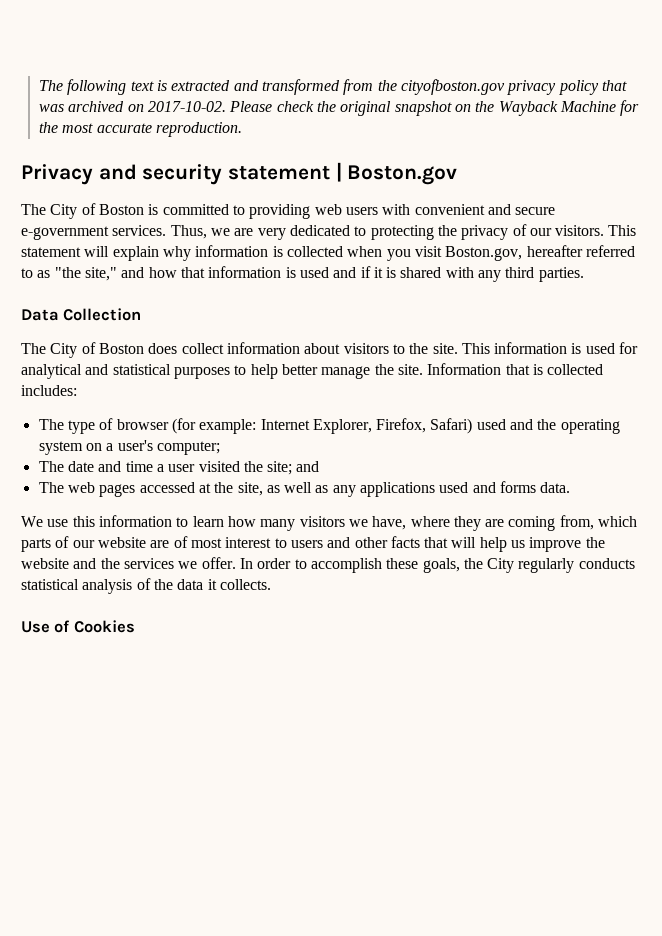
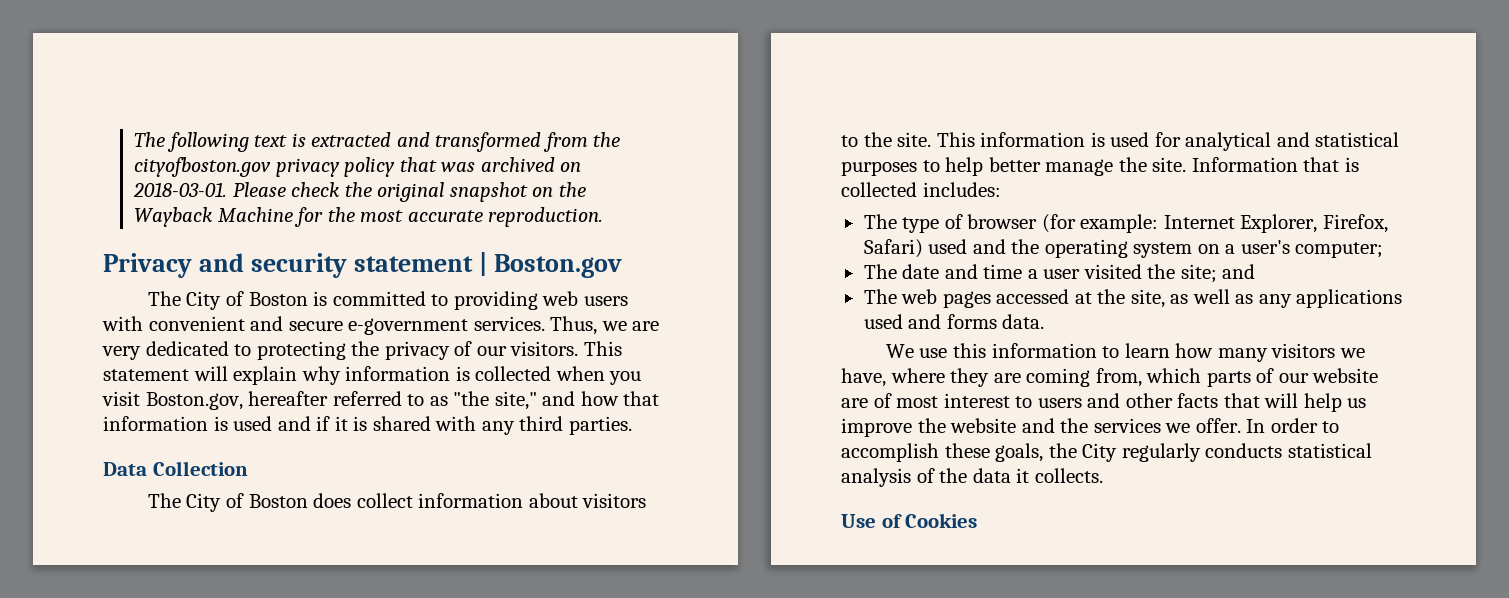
[148,101,227,112] 2017-10-02. -> [133,182,228,197] 2018-03-01.

